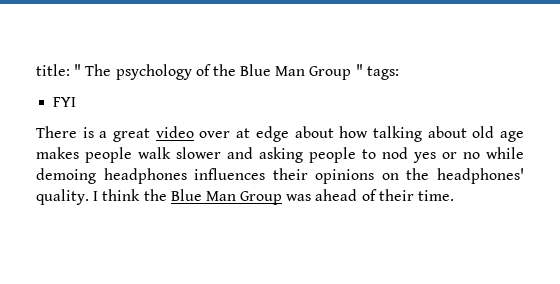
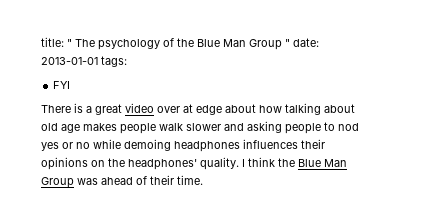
(363, 70) none -> [293,38,319,47] [41,57,98,65] date: 2013-01-01

